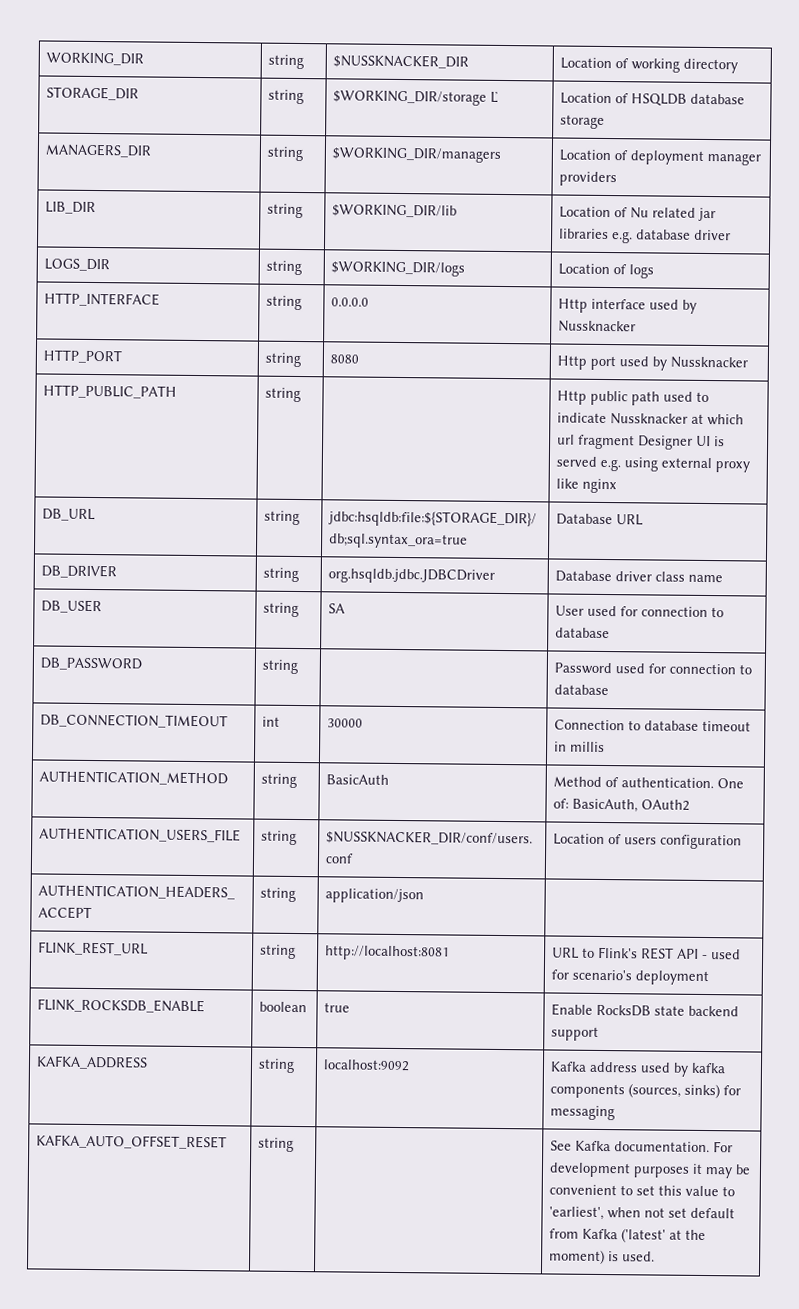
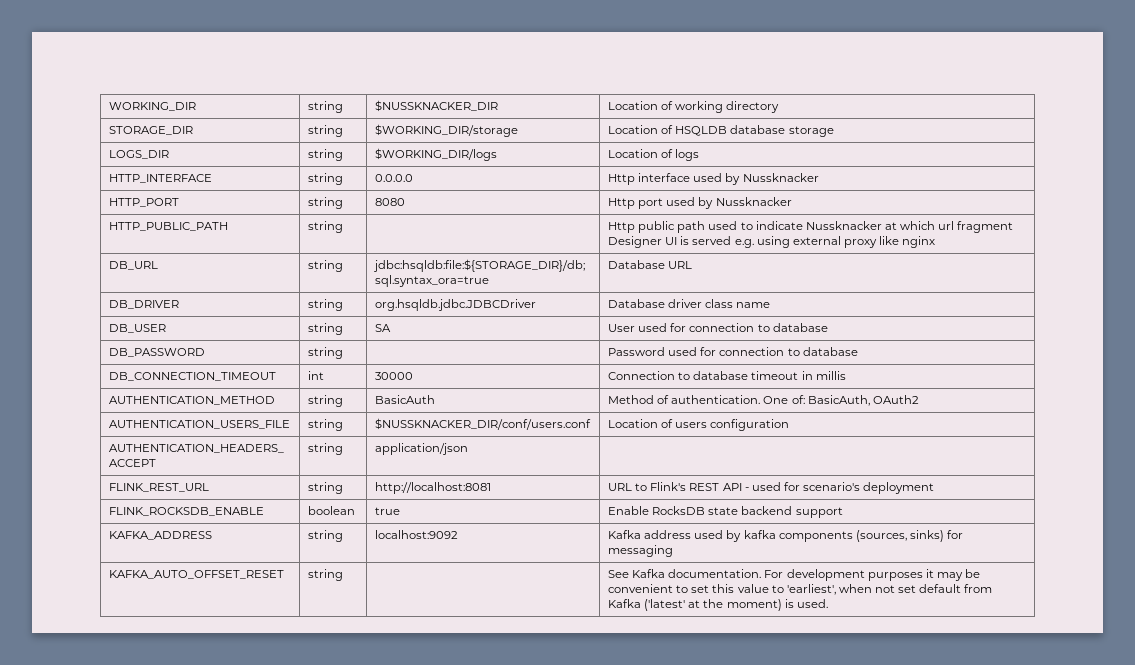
[490,91,499,103] Ľ -> (519, 130) none
[45,143,152,158] [267,146,304,162] [332,147,502,163] [559,149,762,166] [559,171,618,187] [45,201,97,215] [267,203,304,219] [332,204,458,218] [559,206,717,222] [559,228,732,244] // MANAGERS_DIR | string | $WORKING_DIR/managers | Location of deployment manager providers // LIB_DIR | string | $WORKING_DIR/lib | Location of Nu related jar libraries e.g. database driver -> (834, 131) none

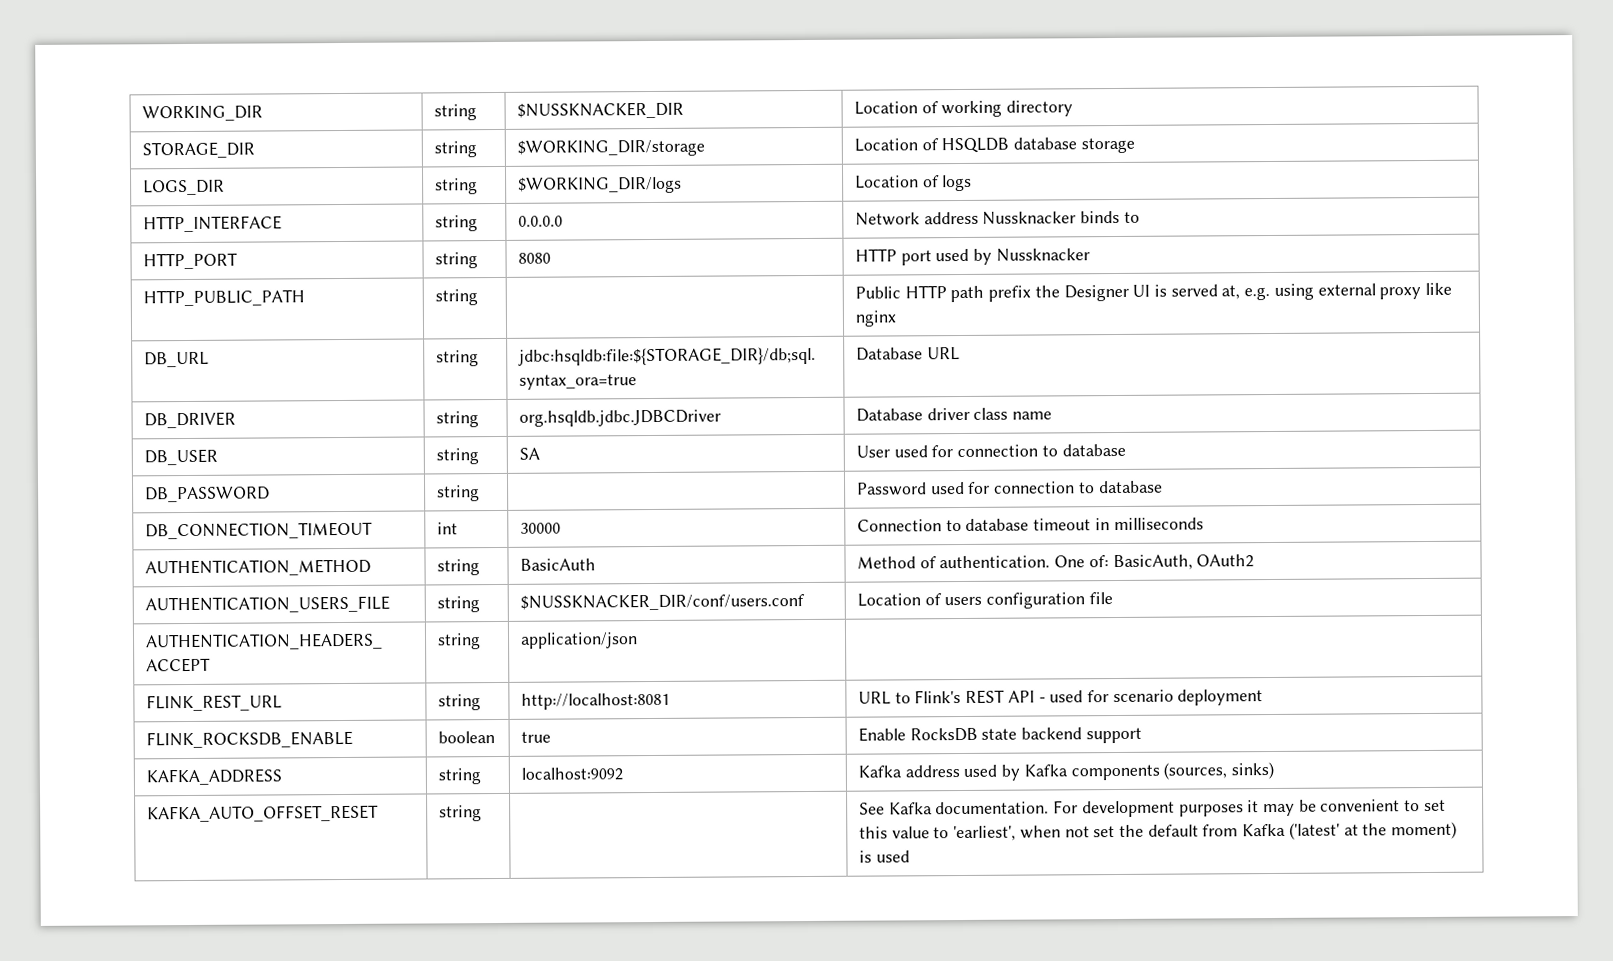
[608,173,819,185] Http interface used by Nussknacker -> [854,210,1140,226] Network address Nussknacker binds to
[608,198,636,209] Http -> [854,248,897,262] HTTP
[608,221,1014,233] Http public path used to indicate Nussknacker at which url fragment -> [854,285,1060,303] Public HTTP path prefix the
(732, 240) none -> [1221,285,1241,300] at,
[815,371,846,380] millis -> [1113,517,1204,531] milliseconds
(790, 425) none -> [1088,592,1113,605] file
[802,482,860,491] scenario's -> [1112,689,1174,703] scenario
[743,530,776,539] kafka -> [1023,764,1068,777] Kafka
[946,530,963,539] [608,545,674,557] for messaging -> (1274, 770) none
(917, 589) none -> [1118,824,1144,837] the
[796,599,828,608] used. -> [875,850,910,863] used

